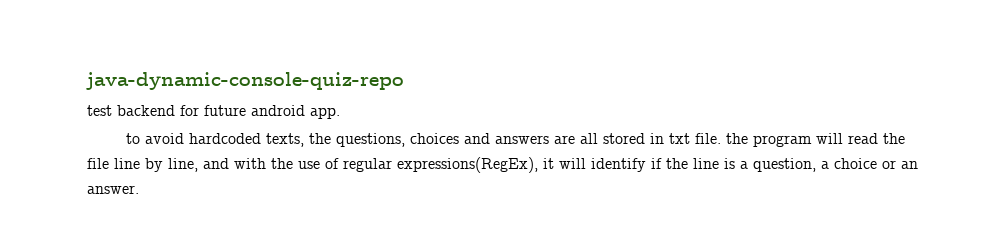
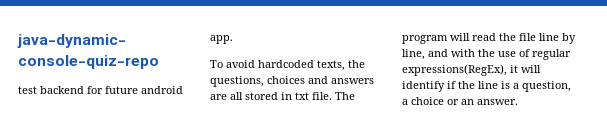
[126,133,141,144] to -> [210,60,223,68] To
[726,133,749,144] the -> [335,92,355,100] The

